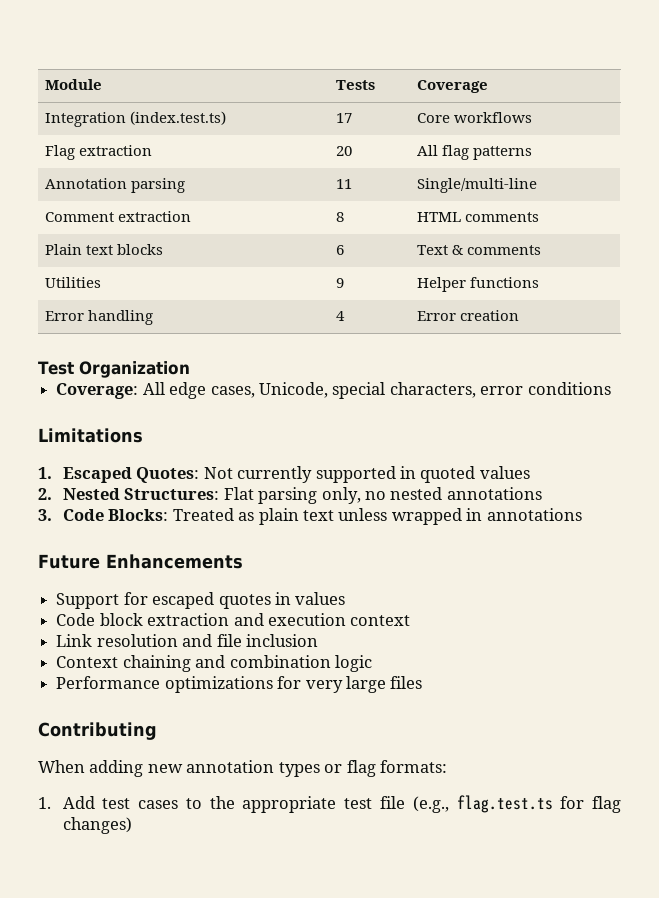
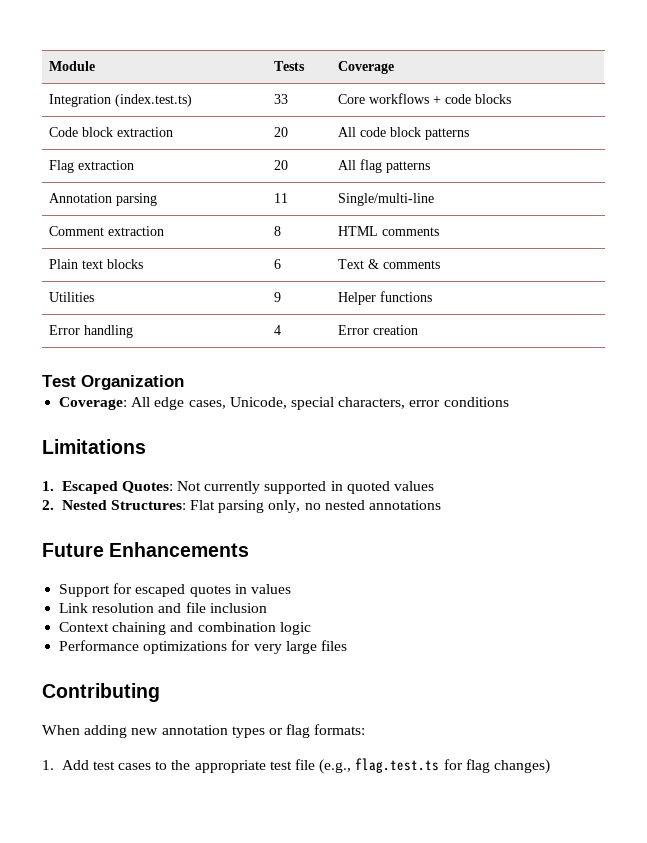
[336,113,353,123] 17 -> [273,94,288,104] 33
(533, 117) none -> [432,94,511,104] [48,127,173,137] [273,127,288,137] [337,127,469,140] + code blocks // Code block extraction | 20 | All code block patterns
[38,508,582,525] // 3. Code Blocks: Treated as plain text unless wrapped in annotations -> (442, 505) none
[56,613,411,626] // Code block extraction and execution context -> (291, 589) none

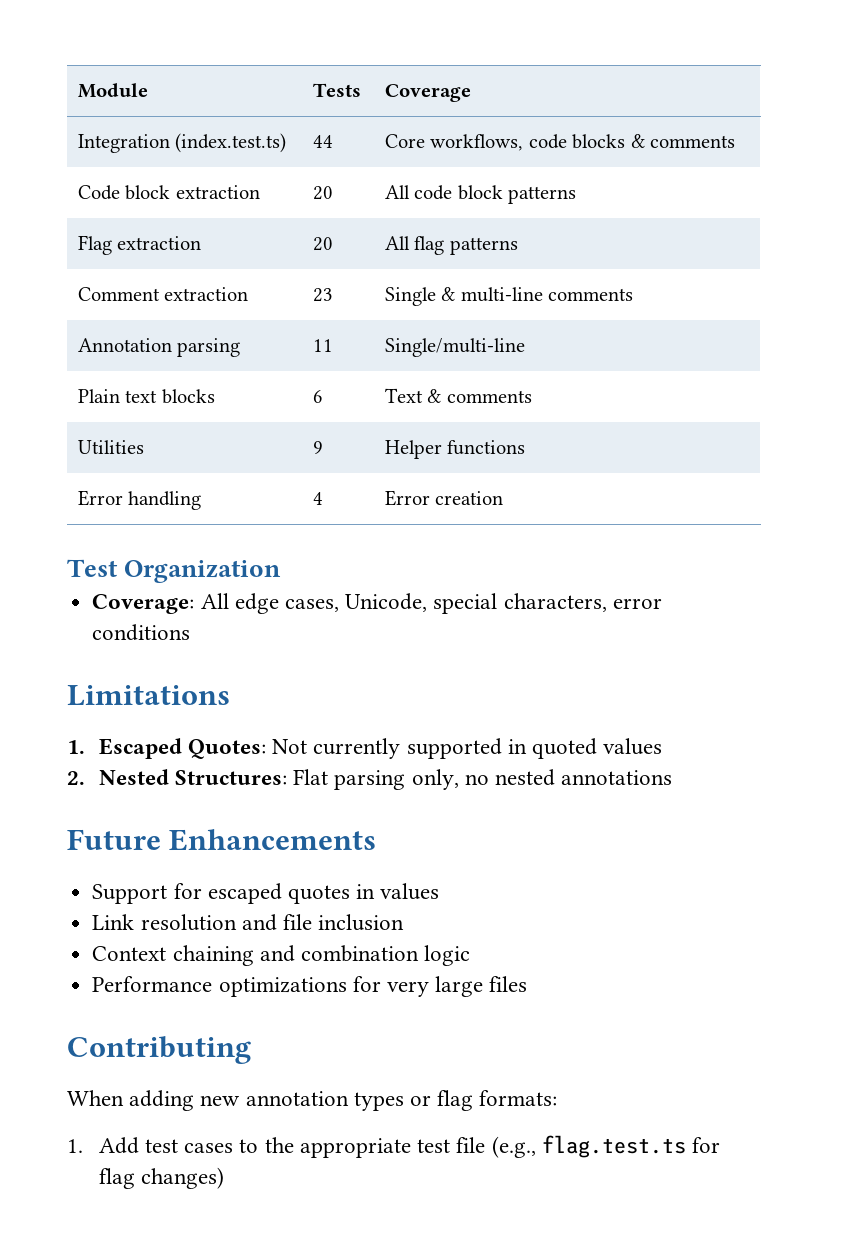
[273,94,288,104] 33 -> [312,135,333,148] 44
[368,93,441,104] workflows + -> [430,134,524,151] workflows,
(511, 99) none -> [630,134,736,148] & comments
(430, 167) none -> [77,287,249,301] [312,288,333,302] [384,287,634,306] // Comment extraction | 23 | Single & multi-line comments
[48,226,164,236] [273,226,281,236] [337,226,439,236] // Comment extraction | 8 | HTML comments -> (525, 347) none

